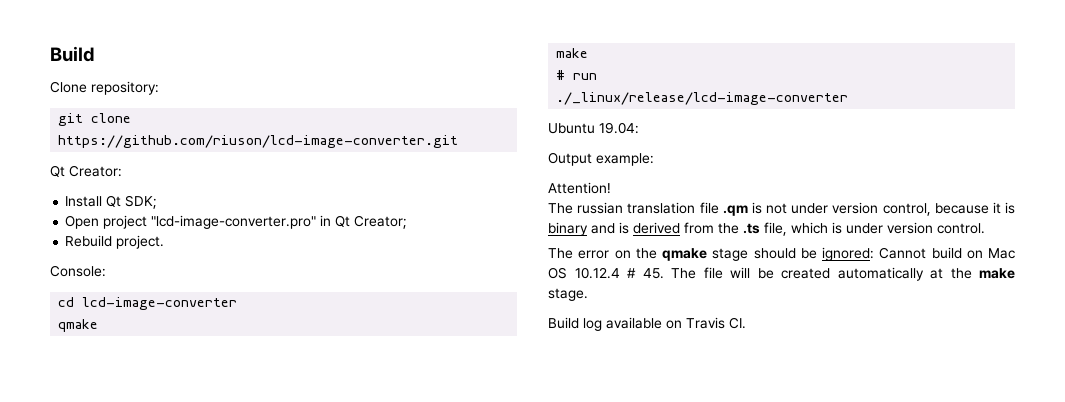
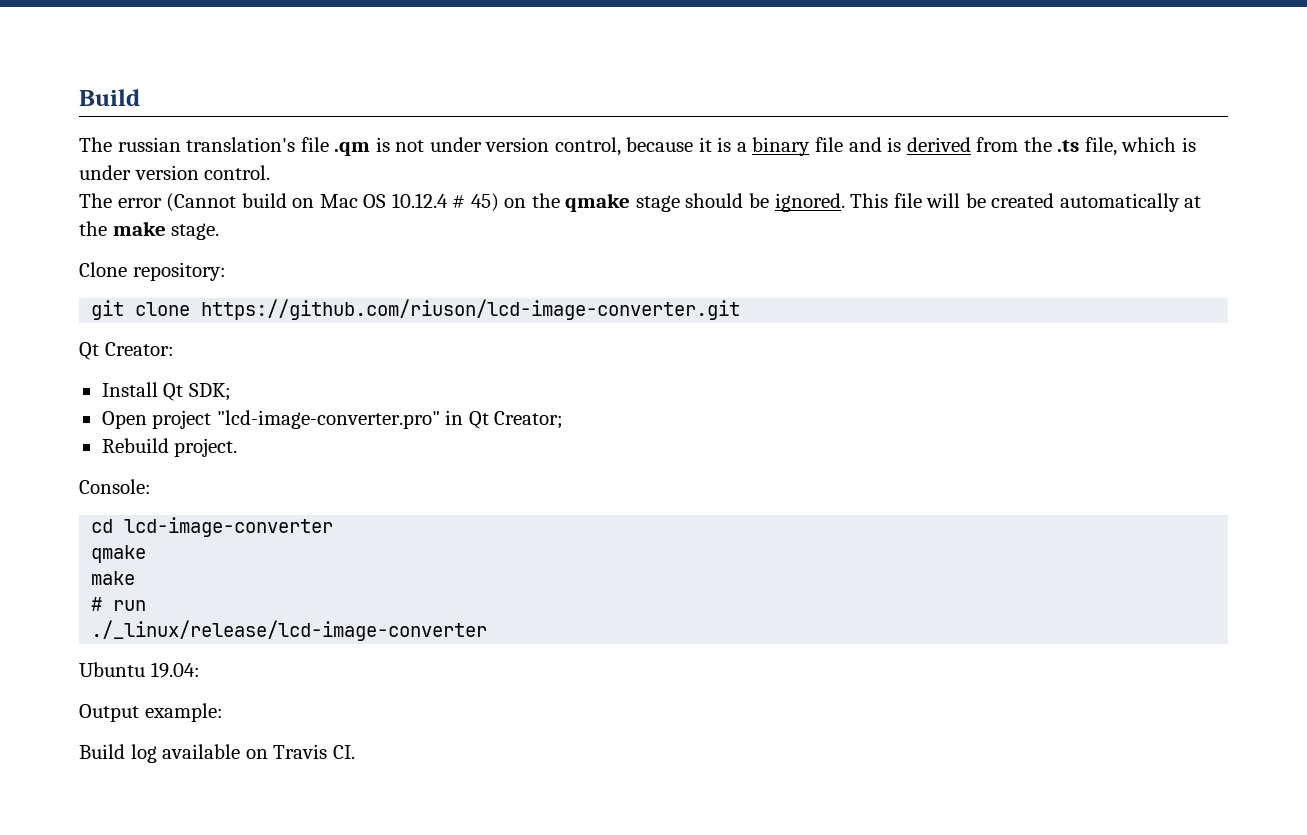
[50,46,95,62] Build -> [79,89,140,106] [79,137,1196,156] [79,165,271,180] [79,193,1202,212] [79,221,220,240] Build // The russian translation's file .qm is not under version control, because it is a binary file and is derived from the .ts file, which is under version control. // The error (Cannot build on Mac OS 10.12.4 # 45) on the qmake stage should be ignored. This file will be created automatically at the make stage.
[548,182,611,194] [548,202,1015,216] [548,222,985,236] [548,247,1015,261] [548,267,1015,281] [548,288,588,301] // Attention! // The russian translation file .qm is not under version control, because it is binary and is derived from the .ts file, which is under version control. // The error on the qmake stage should be ignored: Cannot build on Mac OS 10.12.4 # 45. The file will be created automatically at the make stage. -> (223, 712) none

